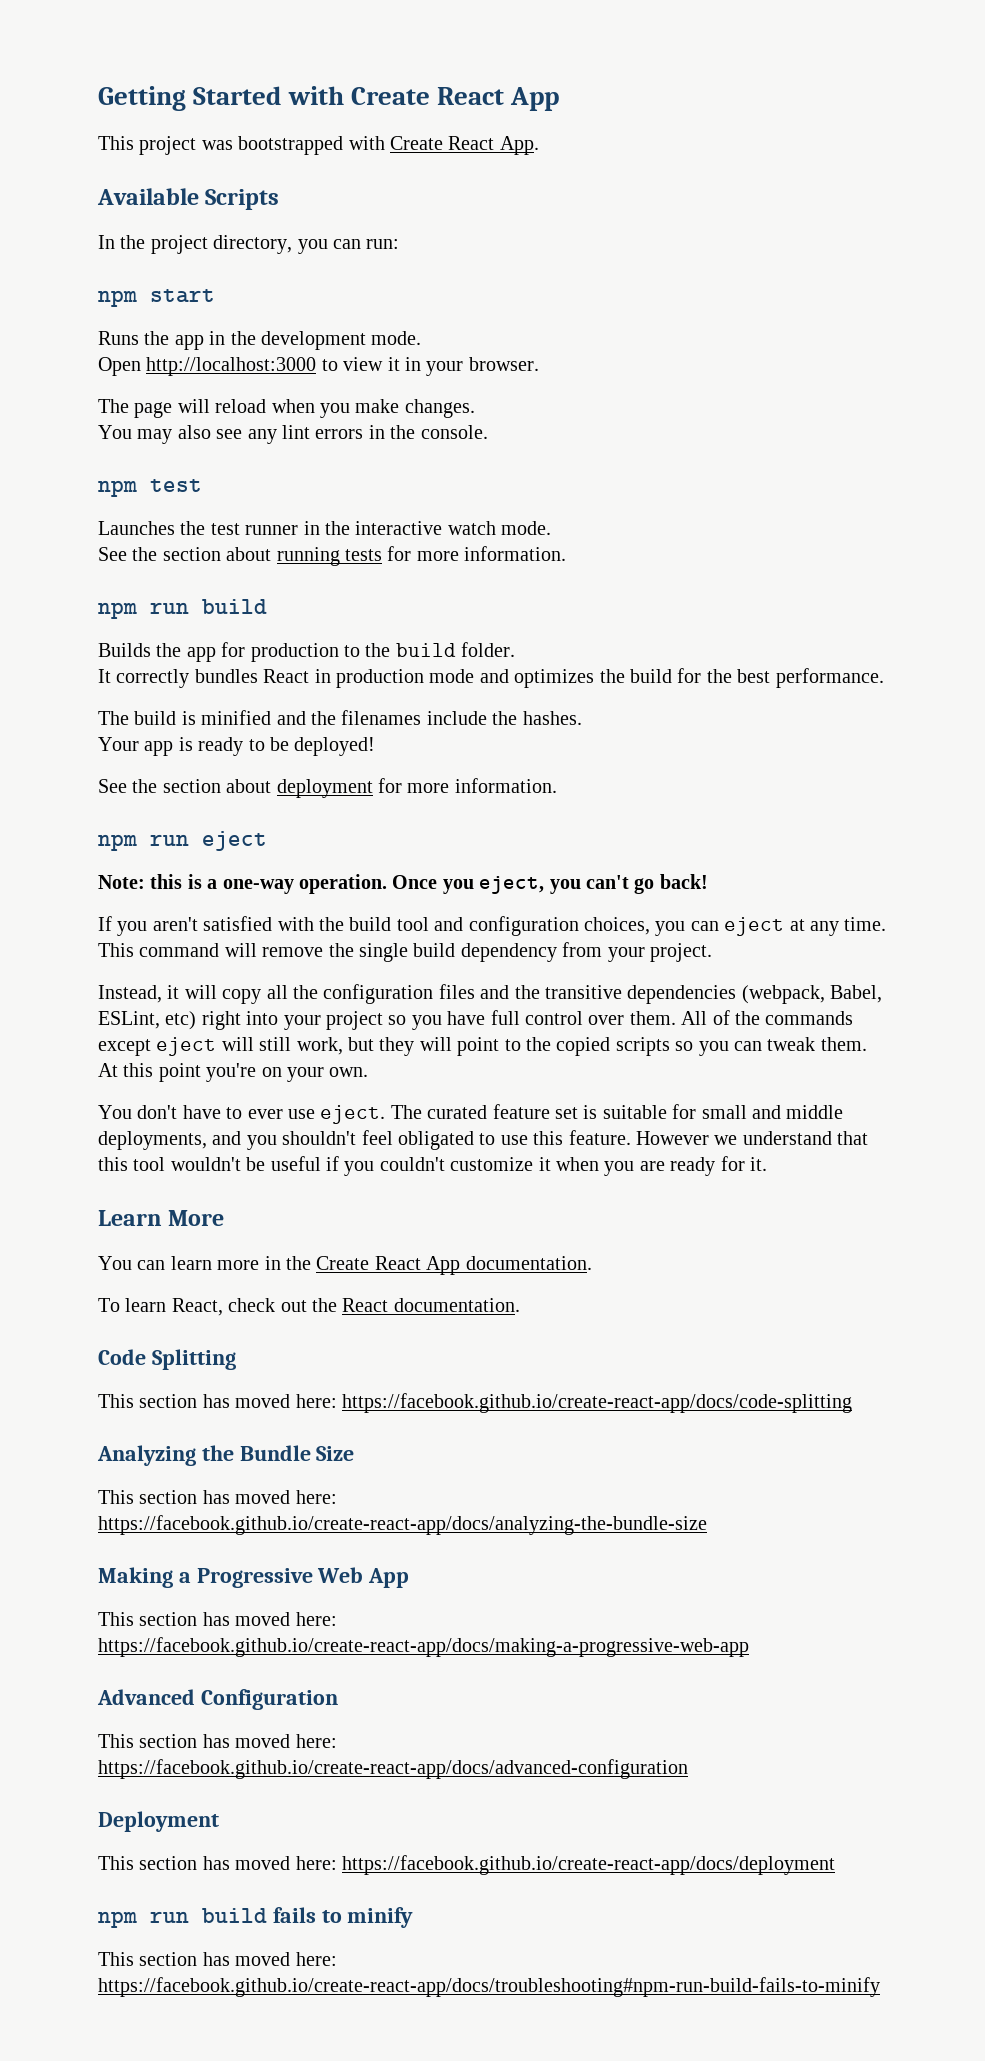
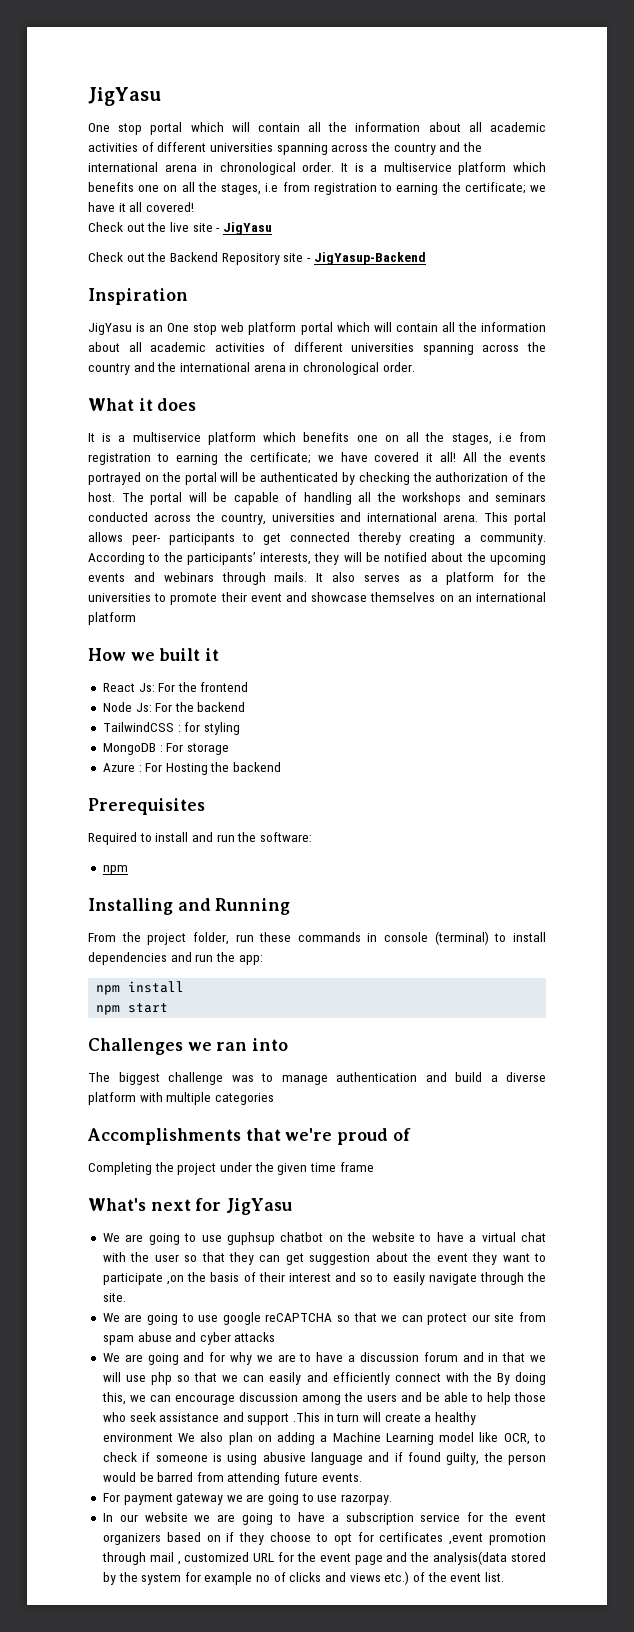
[98,86,560,111] [98,136,539,155] [97,188,280,210] [98,235,400,254] [98,289,215,307] [98,331,422,350] [98,357,539,376] [98,399,475,418] [98,425,488,444] [98,479,202,497] [98,521,552,535] [98,546,567,566] [98,599,267,619] [98,642,516,662] [98,668,884,688] [98,710,582,725] [98,737,376,756] [98,778,557,798] [98,831,267,851] [98,874,708,894] [98,916,887,936] [98,942,712,962] [98,984,883,1004] [98,1010,854,1030] [98,1037,867,1056] [98,1063,369,1082] [98,1104,844,1124] [98,1130,869,1150] [98,1156,767,1176] [98,1210,225,1226] [98,1256,592,1275] [98,1298,520,1316] [98,1349,236,1370] [98,1393,852,1413] [97,1445,355,1466] [98,1490,337,1504] [98,1515,707,1535] [98,1567,410,1588] [98,1612,337,1626] [98,1637,749,1657] [97,1689,338,1710] [98,1734,337,1748] [98,1759,688,1779] [98,1811,219,1832] [98,1855,835,1875] [98,1907,414,1928] [98,1952,337,1966] [98,1977,880,1997] Getting Started with Create React App // This project was bootstrapped with Create React App. // Available Scripts // In the project directory, you can run: // npm start // Runs the app in the development mode. // Open http://localhost:3000 to view it in your browser. // The page will reload when you make changes. // You may also see any lint errors in the console. // npm test // Launches the test runner in the interactive watch mode. // See the section about running tests for more information. // npm run build // Builds the app for production to the build folder. // It correctly bundles React in production mode and optimizes the build for the best performance. // The build is minified and the filenames include the hashes. // Your app is ready to be deployed! // See the section about deployment for more information. // npm run eject // Note: this is a one-way operation. Once you eject, you can't go back! // If you aren't satisfied with the build tool and configuration choices, you can eject at any time. This command will remove the single build dependency from your project. // Instead, it will copy all the configuration files and the transitive dependencies (webpack, Babel, ESLint, etc) right into your project so you have full control over them. All of the commands except eject will still work, but they will point to the copied scripts so you can tweak them. At this point you're on your own. // You don't have to ever use eject. The curated feature set is suitable for small and middle deployments, and you shouldn't feel obligated to use this feature. However we understand that this tool wouldn't be useful if you couldn't customize it when you are ready for it. // Learn More // You can learn more in the Create React App documentation. // To learn React, check out the React documentation. // Code Splitting // This section has moved here: https://facebook.github.io/create-react-app/docs/code-splitting // Analyzing the Bundle Size // This section has moved here: https://facebook.github.io/create-react-app/docs/analyzing-the-bundle-size // Making a Progressive Web App // This section has moved here: https://facebook.github.io/create-react-app/docs/making-a-progressive-web-app // Advanced Configuration // This section has moved here: https://facebook.github.io/create-react-app/docs/advanced-configuration // Deployment // This section has moved here: https://facebook.github.io/create-react-app/docs/deployment // npm run build fails to minify // This section has moved here: https://facebook.github.io/create-react-app/docs/troubleshooting#npm-run-build-fails-to-minify -> [88,87,161,106] [88,122,546,135] [88,142,482,155] [88,162,547,175] [88,182,546,195] [88,202,194,212] [88,222,272,235] [88,252,426,265] [88,288,188,305] [88,322,546,335] [88,342,546,355] [88,362,415,375] [88,398,197,411] [88,432,546,445] [88,452,547,465] [88,472,546,485] [88,492,546,505] [88,512,547,525] [88,532,546,545] [88,552,546,565] [88,572,546,585] [88,592,546,605] [88,612,136,625] [88,648,220,661] [102,682,249,692] [102,702,246,712] [102,722,240,735] [102,743,229,755] [102,762,282,775] [88,798,205,815] [88,832,312,845] [102,865,128,875] [88,898,291,915] [88,931,546,945] [88,952,263,965] [96,981,185,995] [96,1003,169,1015] [88,1038,289,1055] [88,1072,546,1085] [88,1092,274,1105] [87,1128,411,1145] [88,1162,374,1175] [88,1198,293,1215] [102,1232,546,1245] [102,1252,546,1265] [102,1272,546,1285] [102,1293,126,1302] [102,1312,546,1325] [102,1332,276,1345] [102,1352,546,1365] [102,1372,546,1385] [101,1392,546,1405] [102,1412,476,1425] [102,1432,546,1445] [102,1452,546,1465] [102,1472,362,1485] [102,1493,393,1505] [102,1512,547,1525] [102,1532,546,1545] [101,1551,546,1565] [102,1571,504,1585] JigYasu // One stop portal which will contain all the information about all academic activities of different universities spanning across the country and the international arena in chronological order. It is a multiservice platform which benefits one on all the stages, i.e from registration to earning the certificate; we have it all covered! // Check out the live site - JigYasu // Check out the Backend Repository site - JigYasup-Backend // Inspiration // JigYasu is an One stop web platform portal which will contain all the information about all academic activities of different universities spanning across the country and the international arena in chronological order. // What it does // It is a multiservice platform which benefits one on all the stages, i.e from registration to earning the certificate; we have covered it all! All the events portrayed on the portal will be authenticated by checking the authorization of the host. The portal will be capable of handling all the workshops and seminars conducted across the country, universities and international arena. This portal allows peer- participants to get connected thereby creating a community. According to the participants’ interests, they will be notified about the upcoming events and webinars through mails. It also serves as a platform for the universities to promote their event and showcase themselves on an international platform // How we built it // React Js: For the frontend // Node Js: For the backend // TailwindCSS : for styling // MongoDB : For storage // Azure : For Hosting the backend // Prerequisites // Required to install and run the software: // npm // Installing and Running // From the project folder, run these commands in console (terminal) to install dependencies and run the app: // npm install // npm start // Challenges we ran into // The biggest challenge was to manage authentication and build a diverse platform with multiple categories // Accomplishments that we're proud of // Completing the project under the given time frame // What's next for JigYasu // We are going to use guphsup chatbot on the website to have a virtual chat with the user so that they can get suggestion about the event they want to participate ,on the basis of their interest and so to easily navigate through the site. // We are going to use google reCAPTCHA so that we can protect our site from spam abuse and cyber attacks // We are going and for why we are to have a discussion forum and in that we will use php so that we can easily and efficiently connect with the By doing this, we can encourage discussion among the users and be able to help those who seek assistance and support .This in turn will create a healthy environment We also plan on adding a Machine Learning model like OCR, to check if someone is using abusive language and if found guilty, the person would be barred from attending future events. // For payment gateway we are going to use razorpay. // In our website we are going to have a subscription service for the event organizers based on if they choose to opt for certificates ,event promotion through mail , customized URL for the event page and the analysis(data stored by the system for example no of clicks and views etc.) of the event list.

